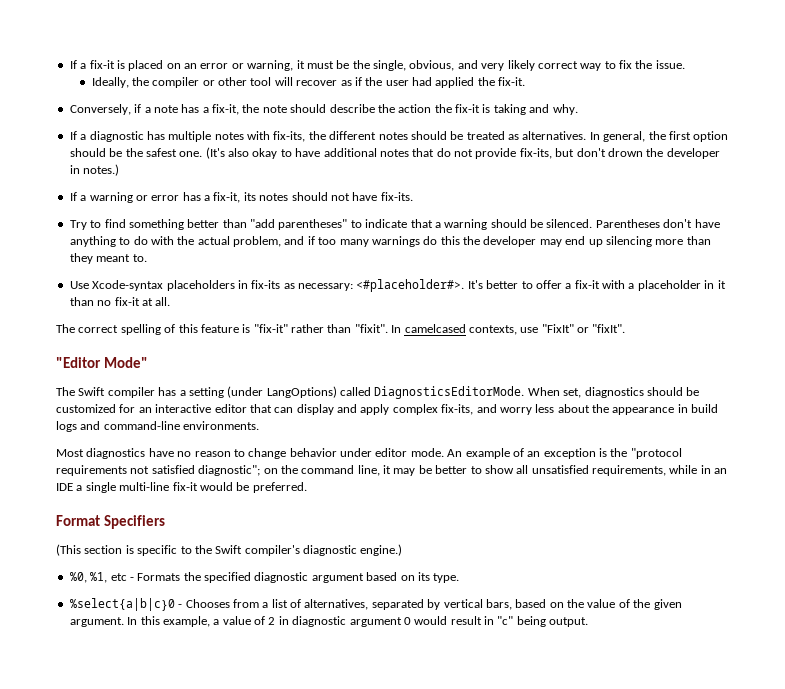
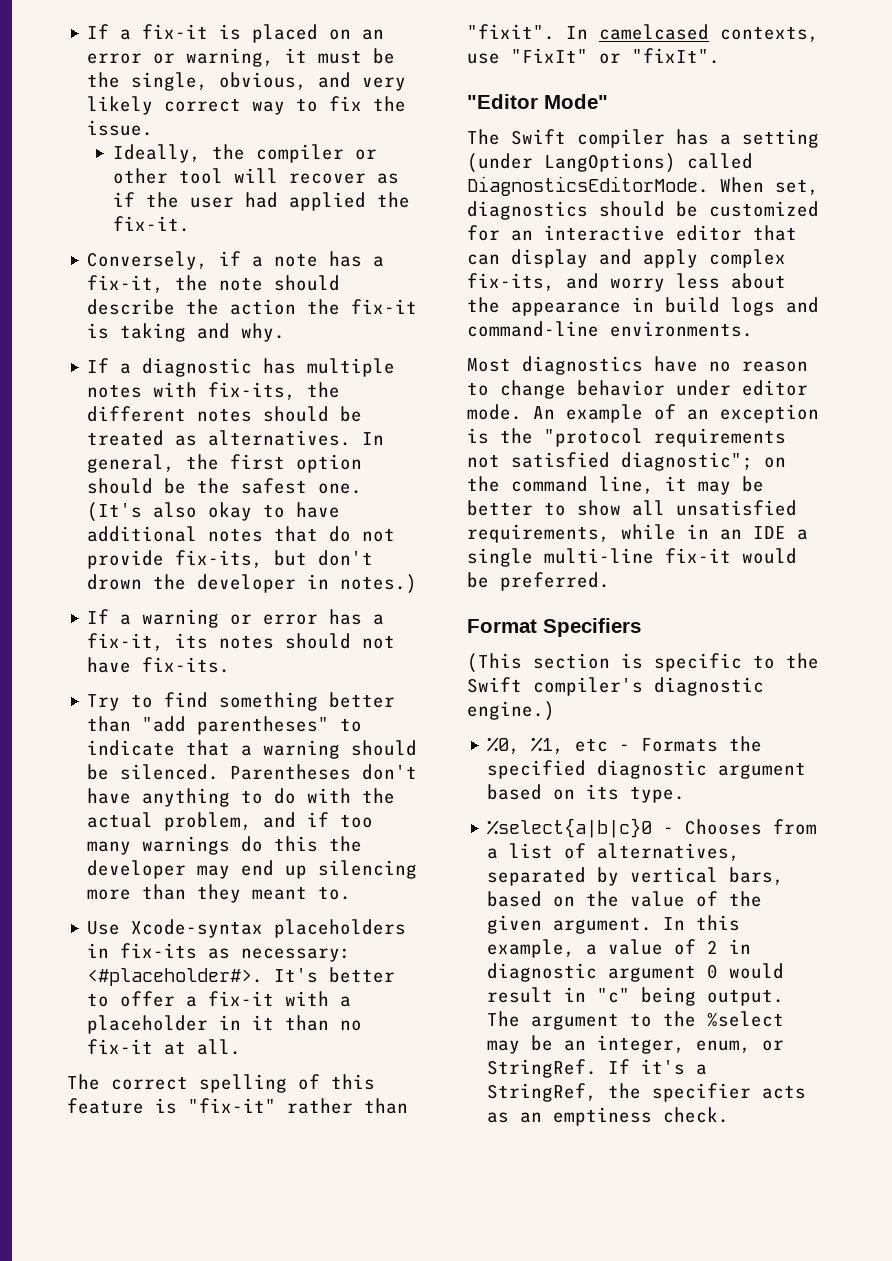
(589, 622) none -> [487,1011,785,1030] [487,1035,785,1054] [487,1059,708,1078] [487,1083,807,1102] [487,1107,730,1126] The argument to the %select may be an integer, enum, or StringRef. If it's a StringRef, the specifier acts as an emptiness check.

